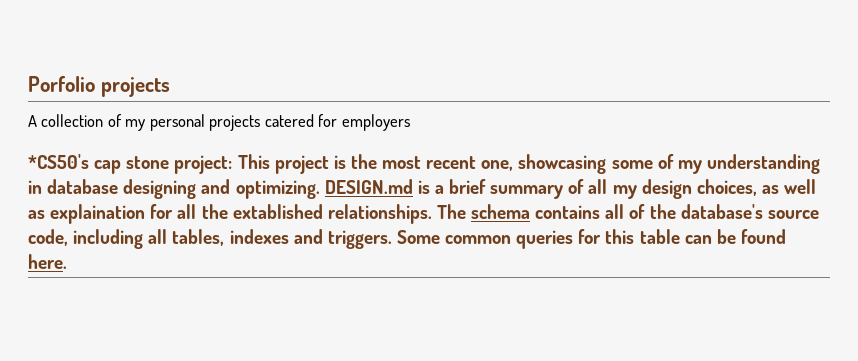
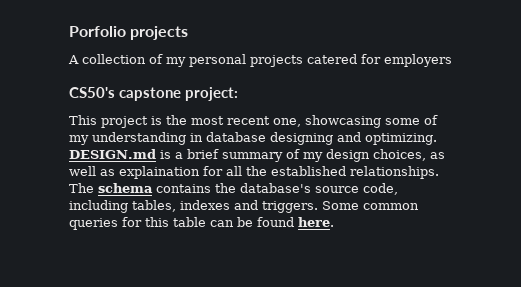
[28,154,170,174] *CS50's cap stone -> [69,87,181,101] CS50's capstone
(233, 164) none -> (238, 94) //
[588,179,608,194] all -> (300, 154) none
[232,204,323,219] extablished -> [271,166,346,176] established
[605,204,646,219] all of -> (211, 188) none
[148,229,168,244] all -> (128, 206) none

